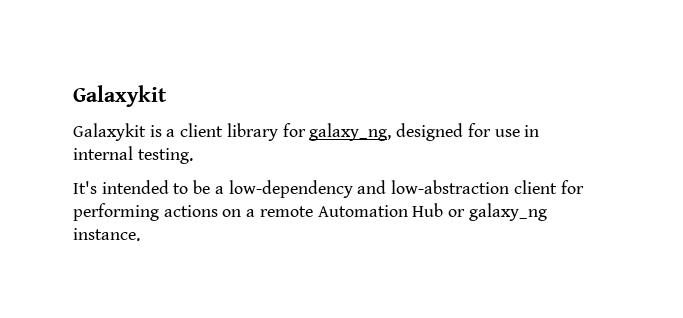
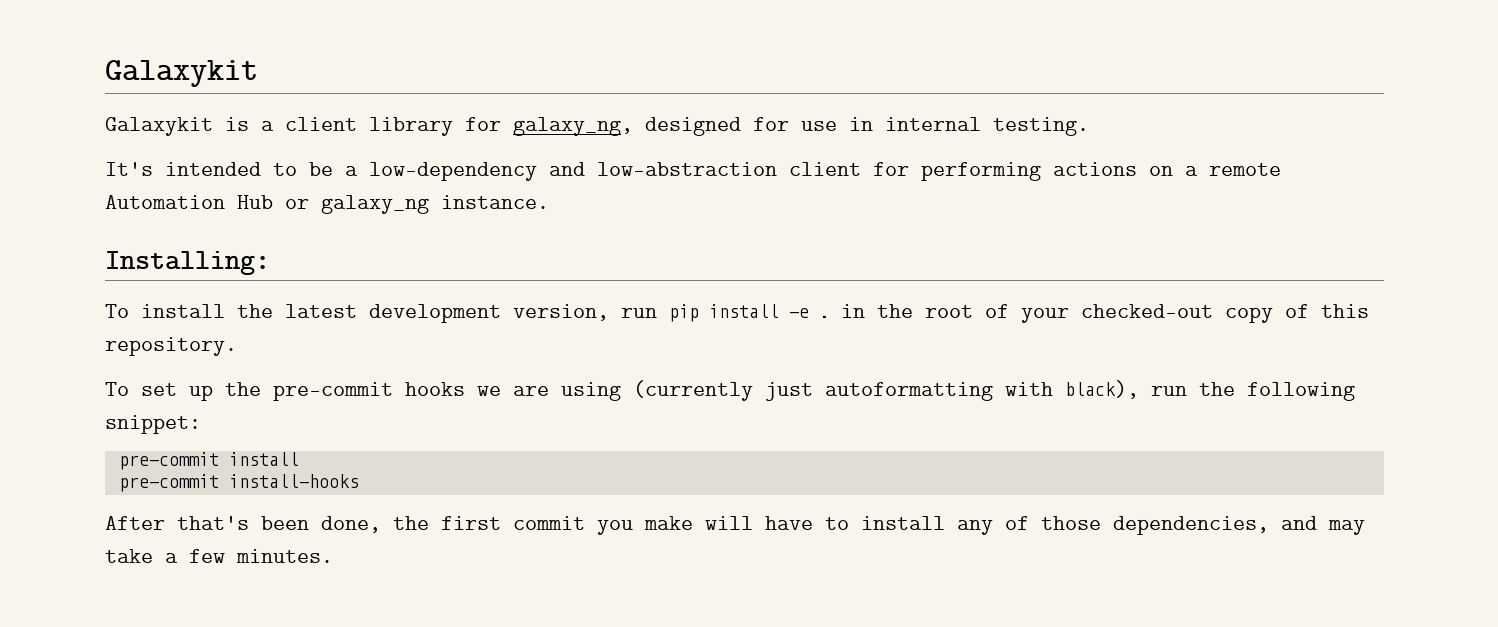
(140, 234) none -> [105,251,270,275] [105,304,1369,323] [105,337,237,356] [105,380,1355,401] [105,415,201,434] [118,452,299,470] [118,474,359,492] [105,516,1365,535] [105,549,333,563] // Installing: // To install the latest development version, run pip install -e . in the root of your checked-out copy of this repository. // To set up the pre-commit hooks we are using (currently just autoformatting with black), run the following snippet: // pre-commit install // pre-commit install-hooks // After that's been done, the first commit you make will have to install any of those dependencies, and may take a few minutes.

